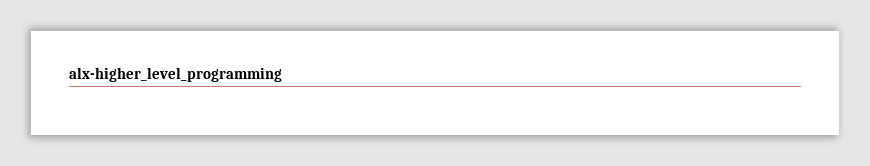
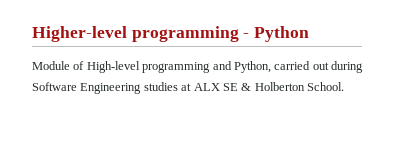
[69,67,282,82] alx-higher_level_programming -> [32,26,310,42] [32,61,363,73] [32,82,344,94] Higher-level programming - Python // Module of High-level programming and Python, carried out during Software Engineering studies at ALX SE & Holberton School.

